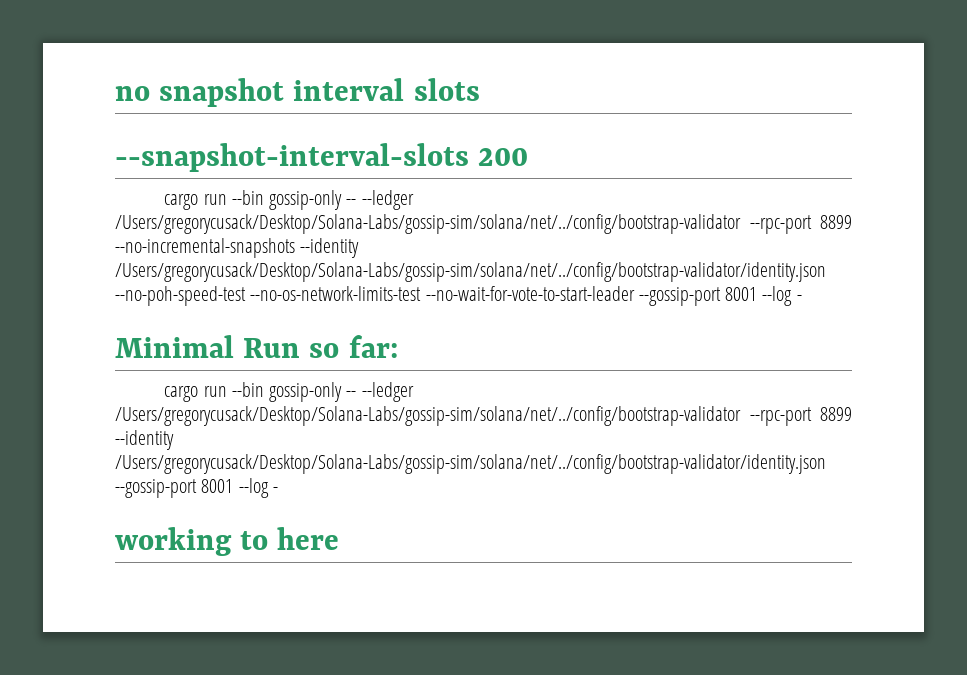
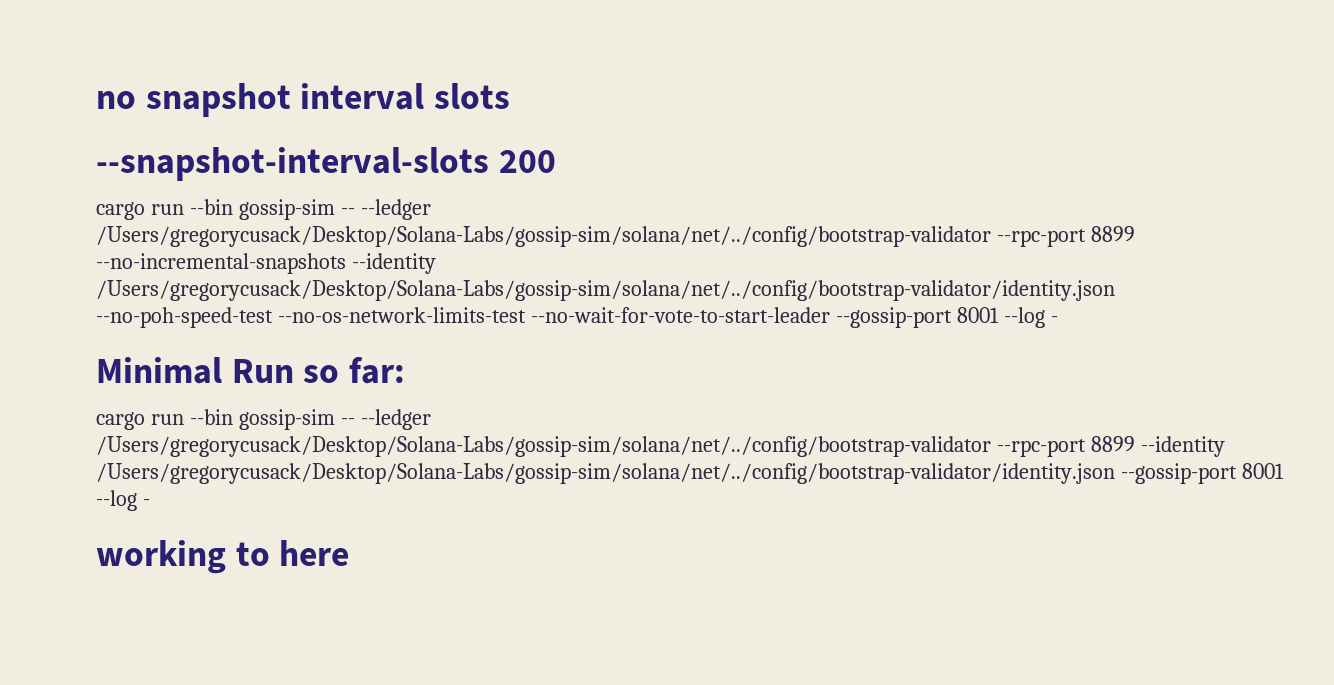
[269,190,343,210] gossip-only -> [238,199,335,220] gossip-sim
[269,382,343,402] gossip-only -> [238,409,335,430] gossip-sim

